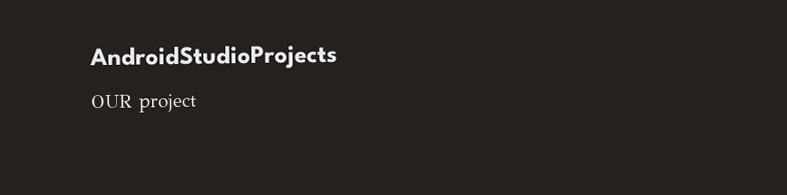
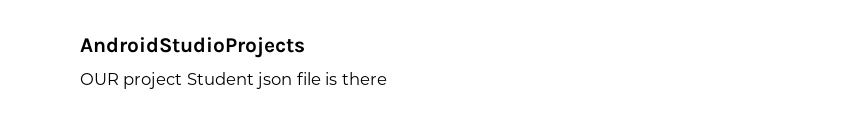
(197, 103) none -> [186,72,387,89] Student json file is there

